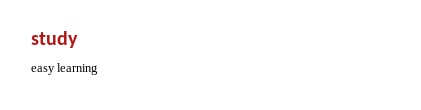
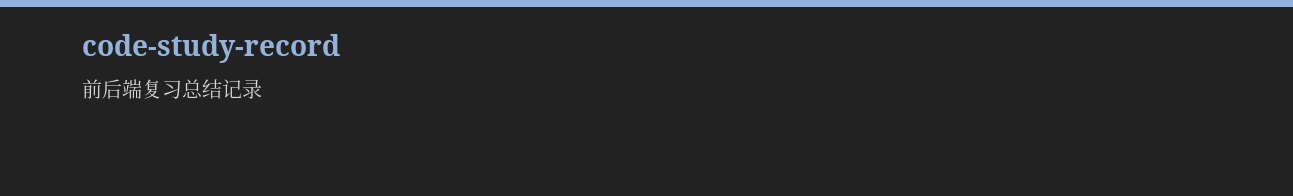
[31,31,78,48] [31,63,99,75] study // easy learning -> [82,34,340,63] [82,79,262,99] code-study-record // 前后端复习总结记录

